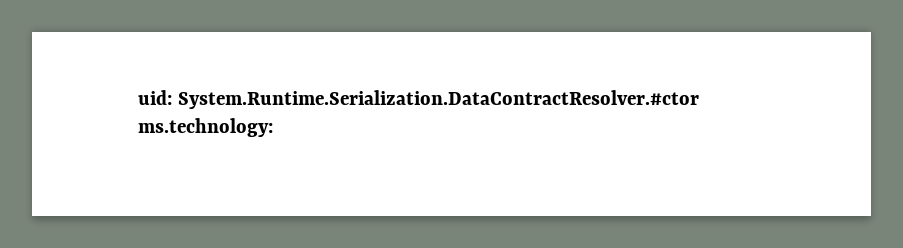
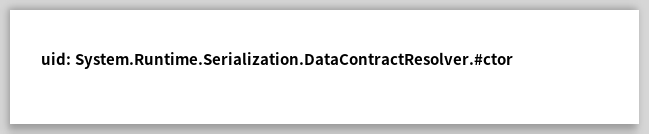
[138,118,273,137] ms.technology: -> (514, 60) none

